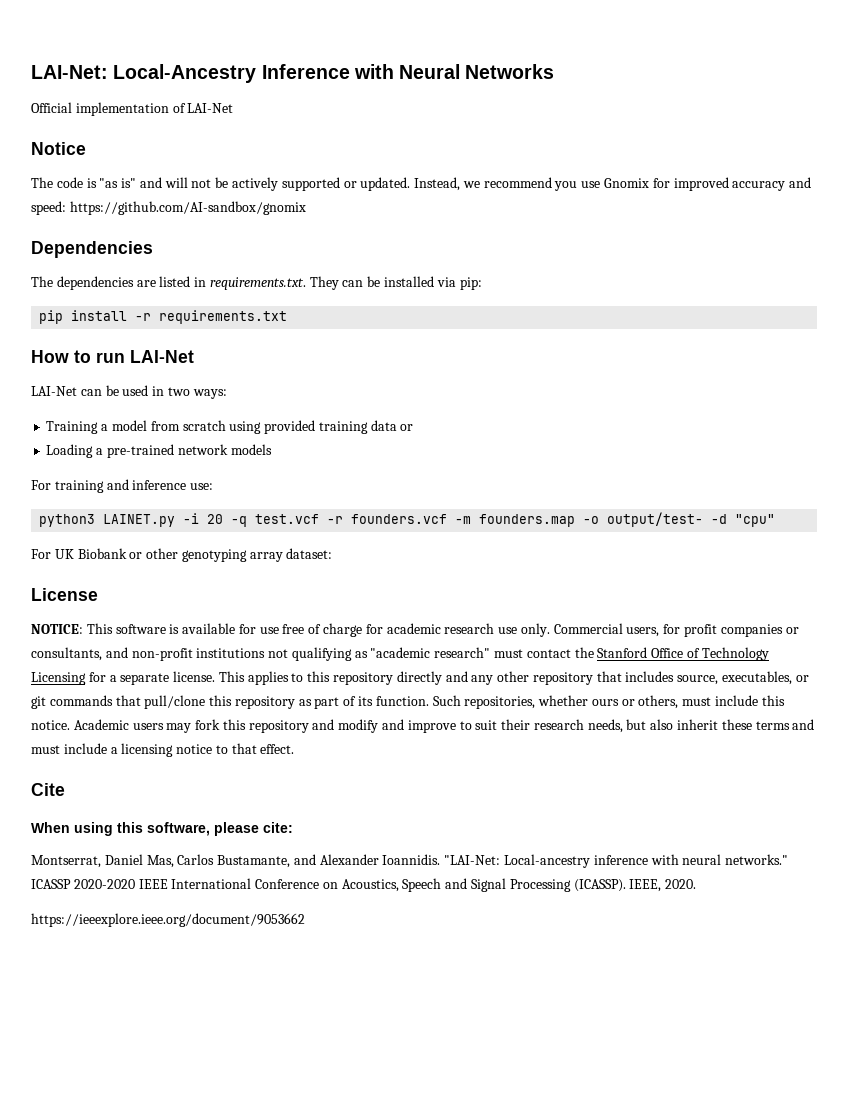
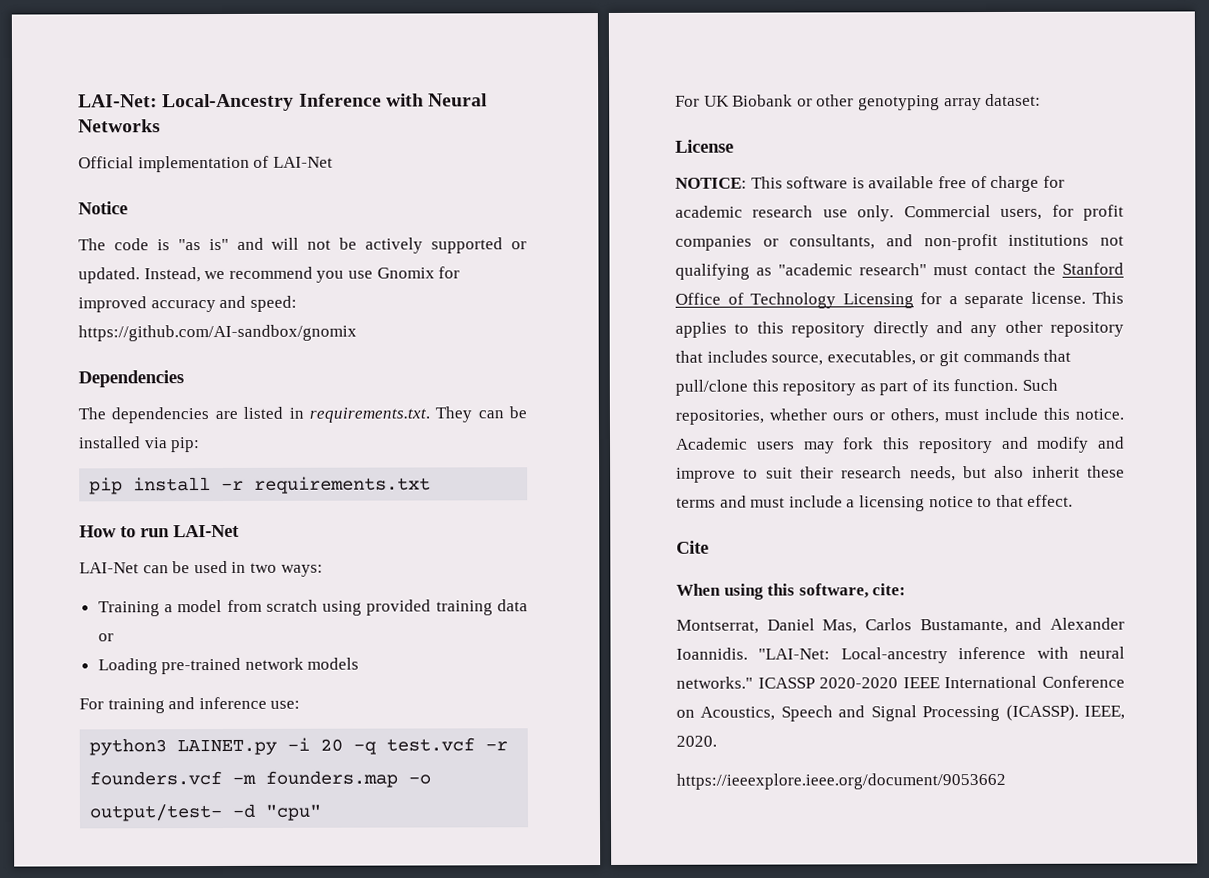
[96,448,104,455] a -> (158, 666) none
[238,624,279,634] for use -> (935, 182) none
[214,822,259,836] please -> (869, 591) none

